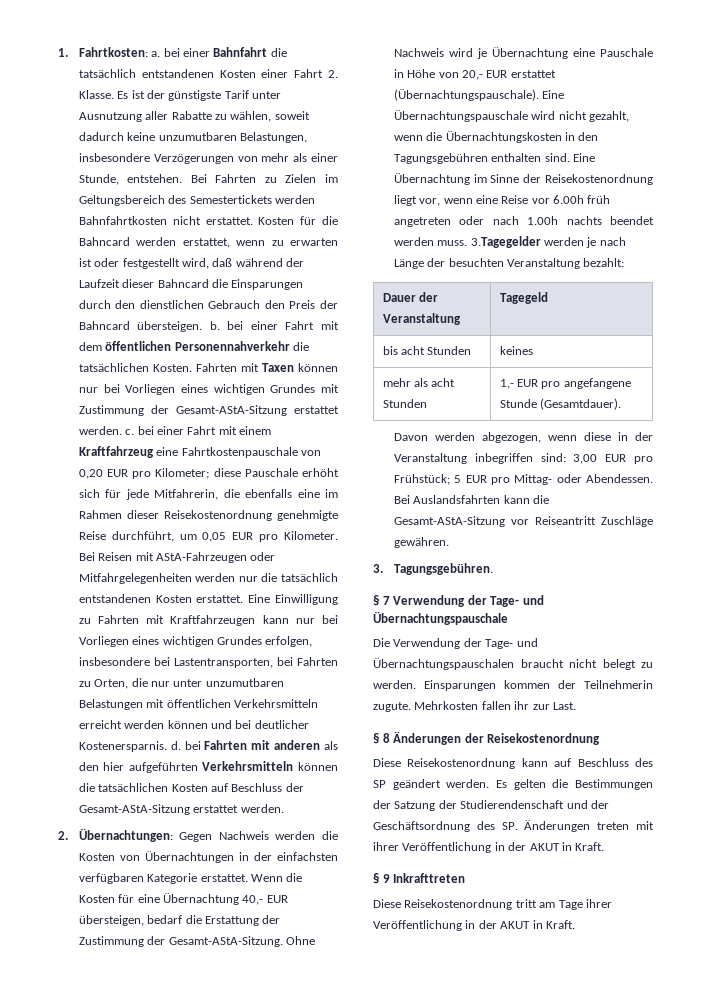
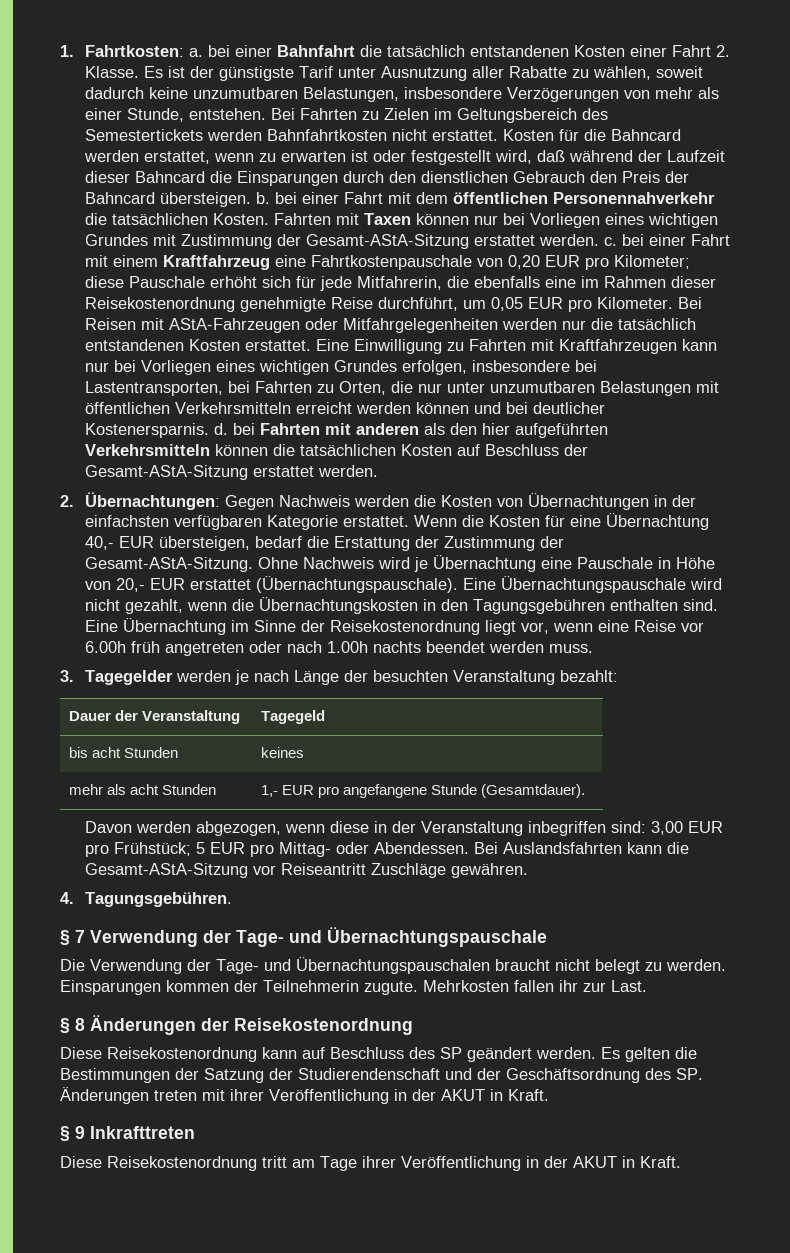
[470,236,541,248] 3.Tagegelder -> [60,670,173,685] // 3. Tagegelder
[373,564,383,573] 3. -> [60,892,74,904] 4.

